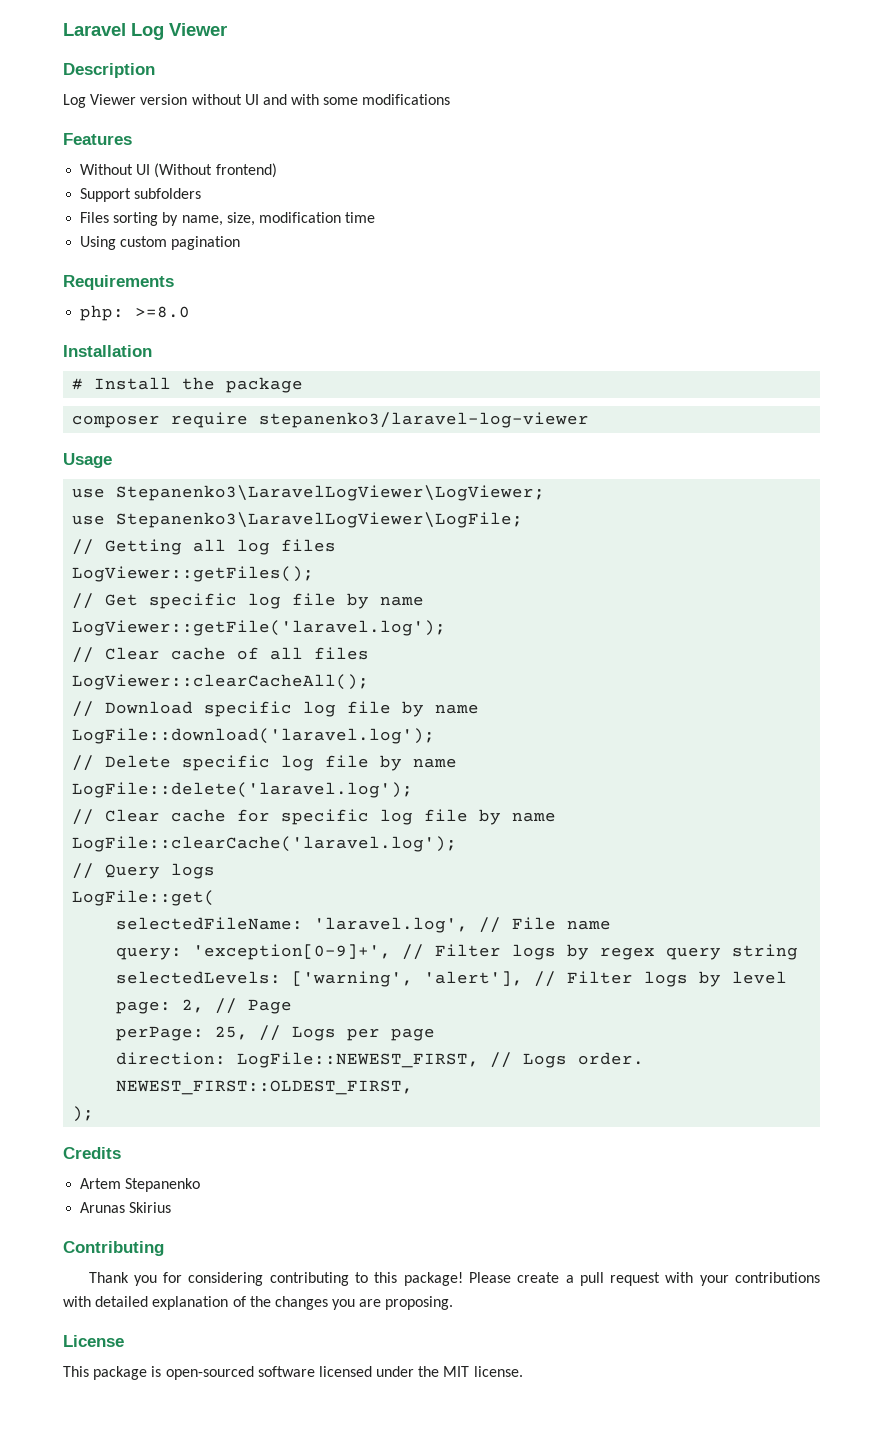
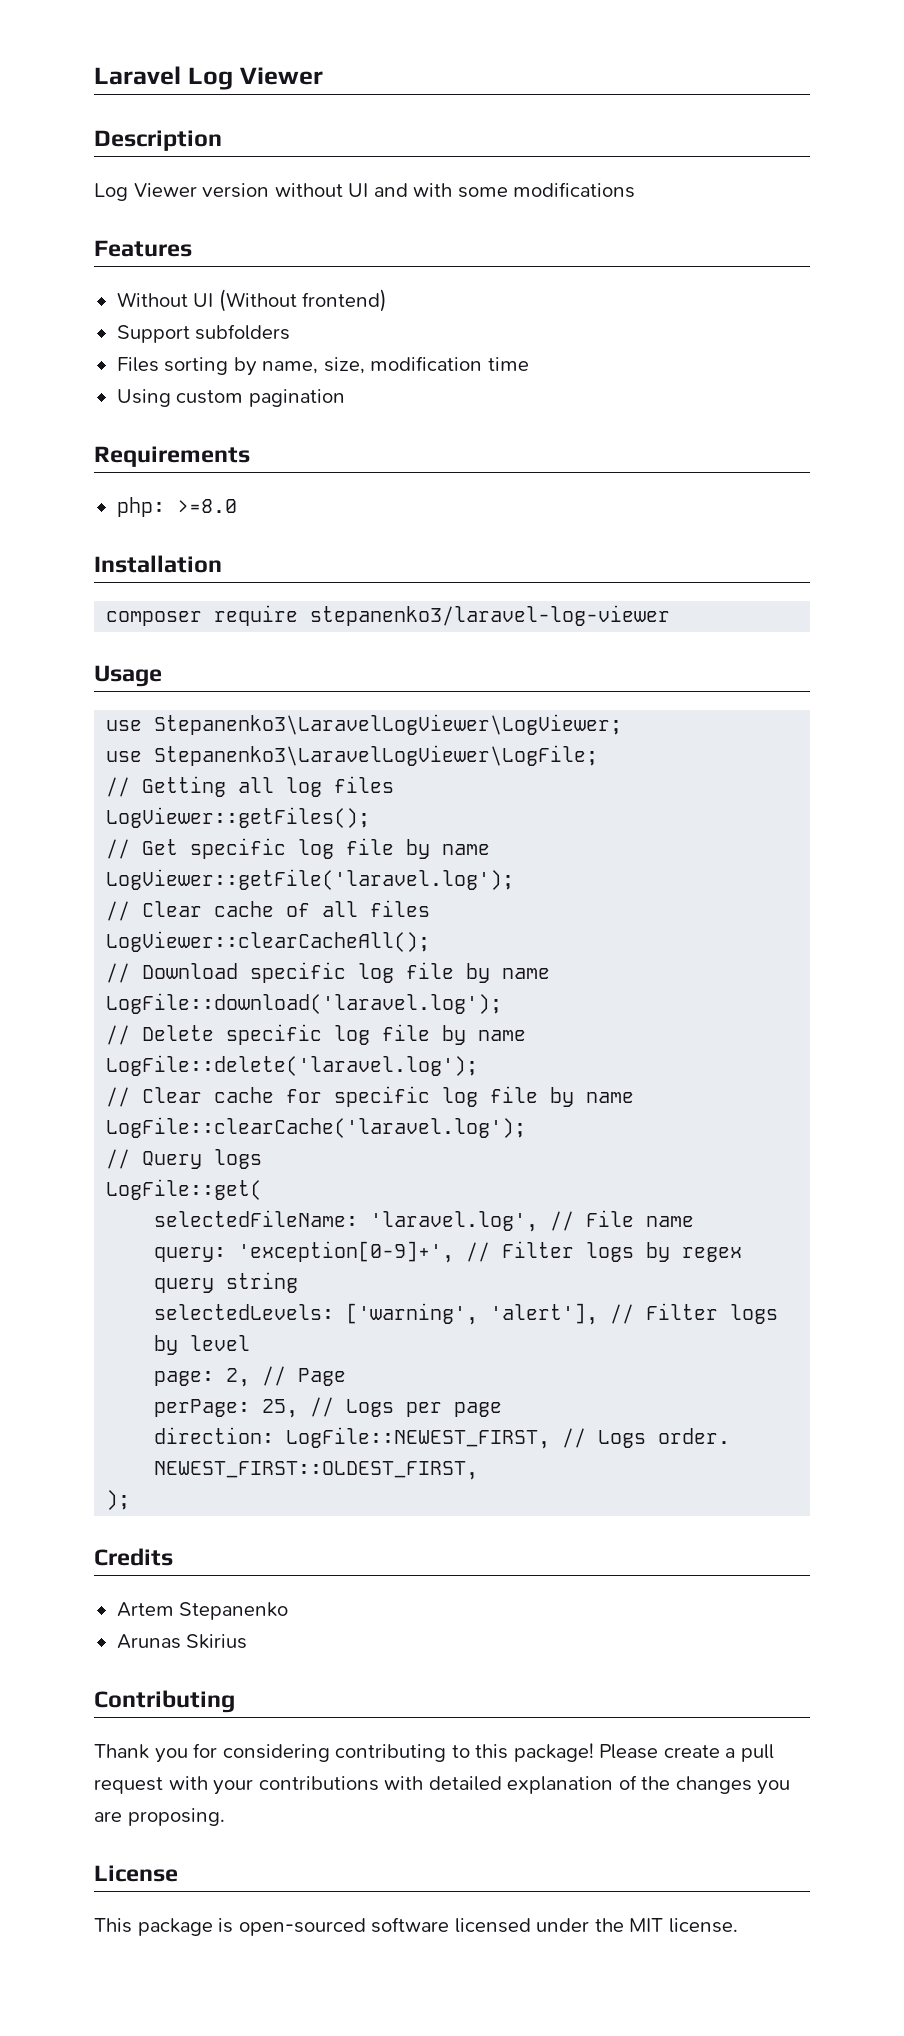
[72,377,304,393] // # Install the package -> (222, 564) none

